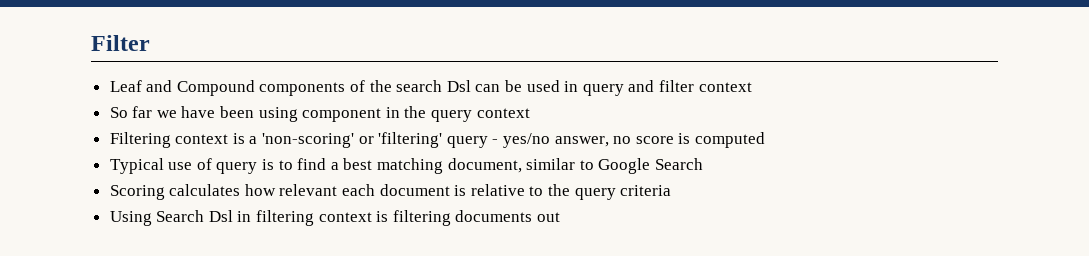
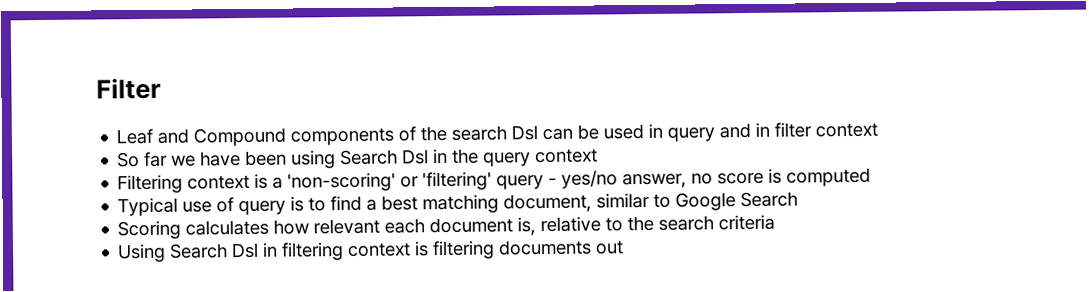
(655, 86) none -> [755,122,771,137] in
[302,108,382,122] component -> [340,149,430,166] Search Dsl
[454,185,467,196] is -> [517,217,537,236] is,
[574,188,616,200] query -> [658,215,715,231] search

